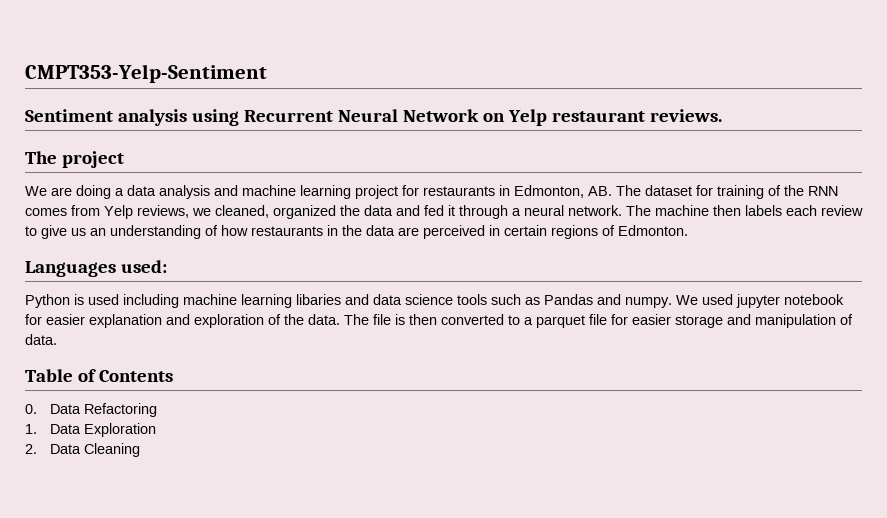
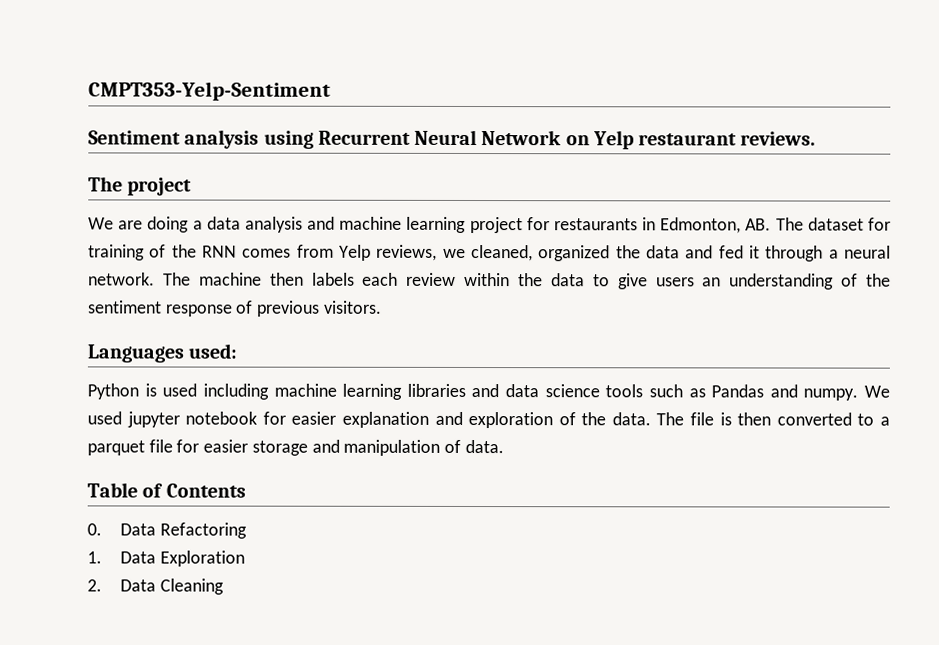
(863, 210) none -> [464,272,585,287] within the data
[71,228,86,236] us -> [655,277,695,287] users
[221,225,688,239] how restaurants in the data are perceived in certain regions of Edmonton. -> [866,273,891,287] [88,300,382,317] the sentiment response of previous visitors.
[296,294,341,305] libaries -> [406,383,466,397] libraries

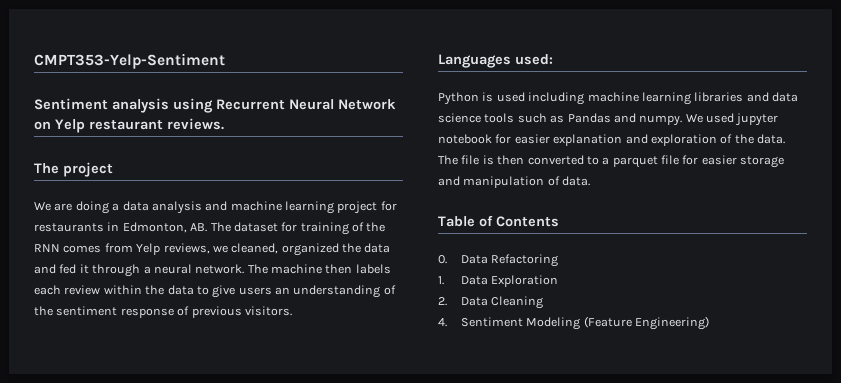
(225, 586) none -> [438,316,710,330] // 4. Sentiment Modeling (Feature Engineering)

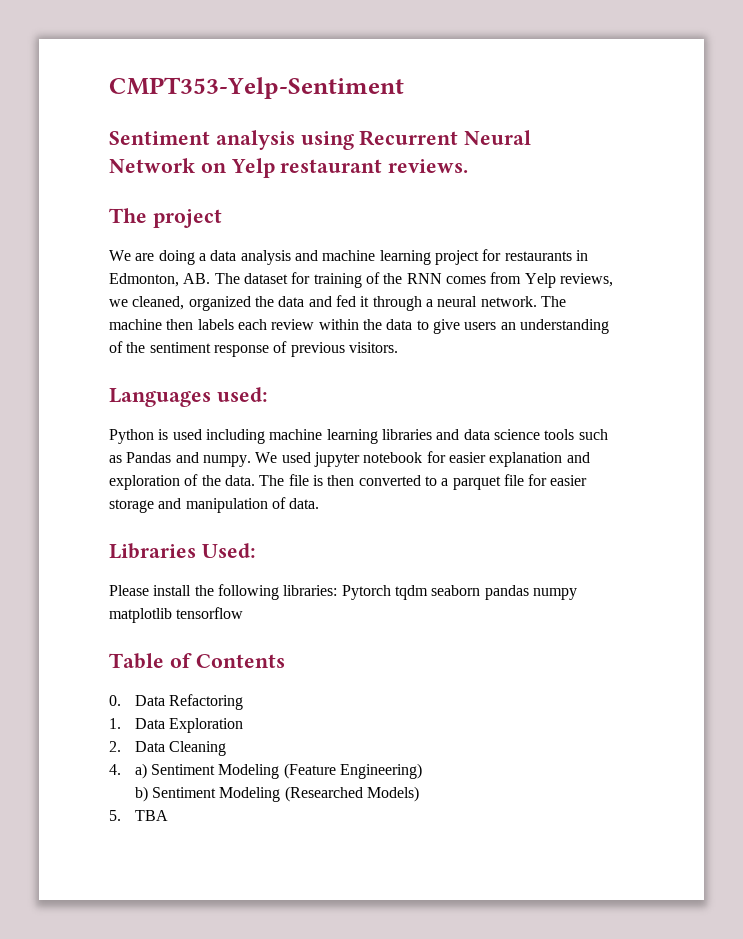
(591, 181) none -> [109,543,256,559] [109,584,577,600] [109,607,244,623] // Libraries Used: // Please install the following libraries: Pytorch tqdm seaborn pandas numpy matplotlib tensorflow
(447, 322) none -> [134,763,147,779] a)
(710, 323) none -> [134,786,419,802] [109,810,168,821] // b) Sentiment Modeling (Researched Models) // 5. TBA

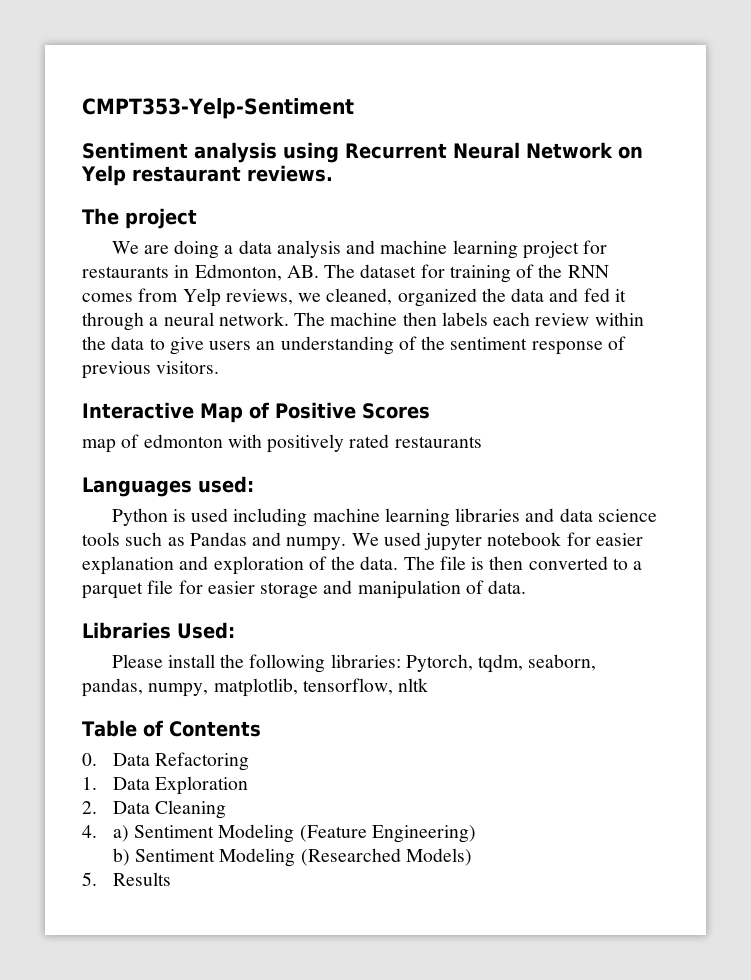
(398, 347) none -> [82,402,430,423] [82,434,482,453] // Interactive Map of Positive Scores // map of edmonton with positively rated restaurants
[341,585,577,600] [109,607,244,623] Pytorch tqdm seaborn pandas numpy matplotlib tensorflow -> [405,654,597,673] [82,678,429,697] Pytorch, tqdm, seaborn, pandas, numpy, matplotlib, tensorflow, nltk
[134,810,168,821] TBA -> [112,872,171,886] Results

